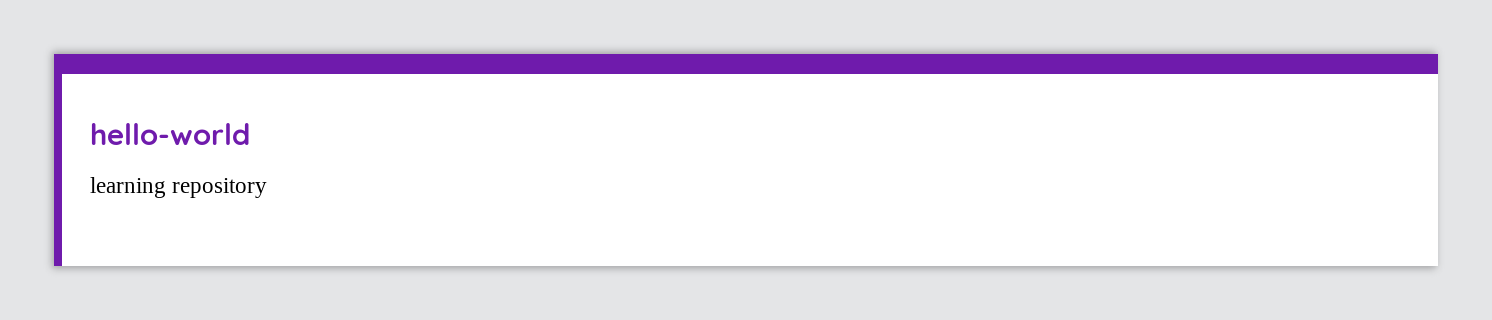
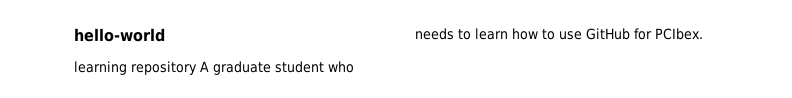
(268, 188) none -> [200,61,354,75] [415,28,703,40] A graduate student who needs to learn how to use GitHub for PCIbex.

